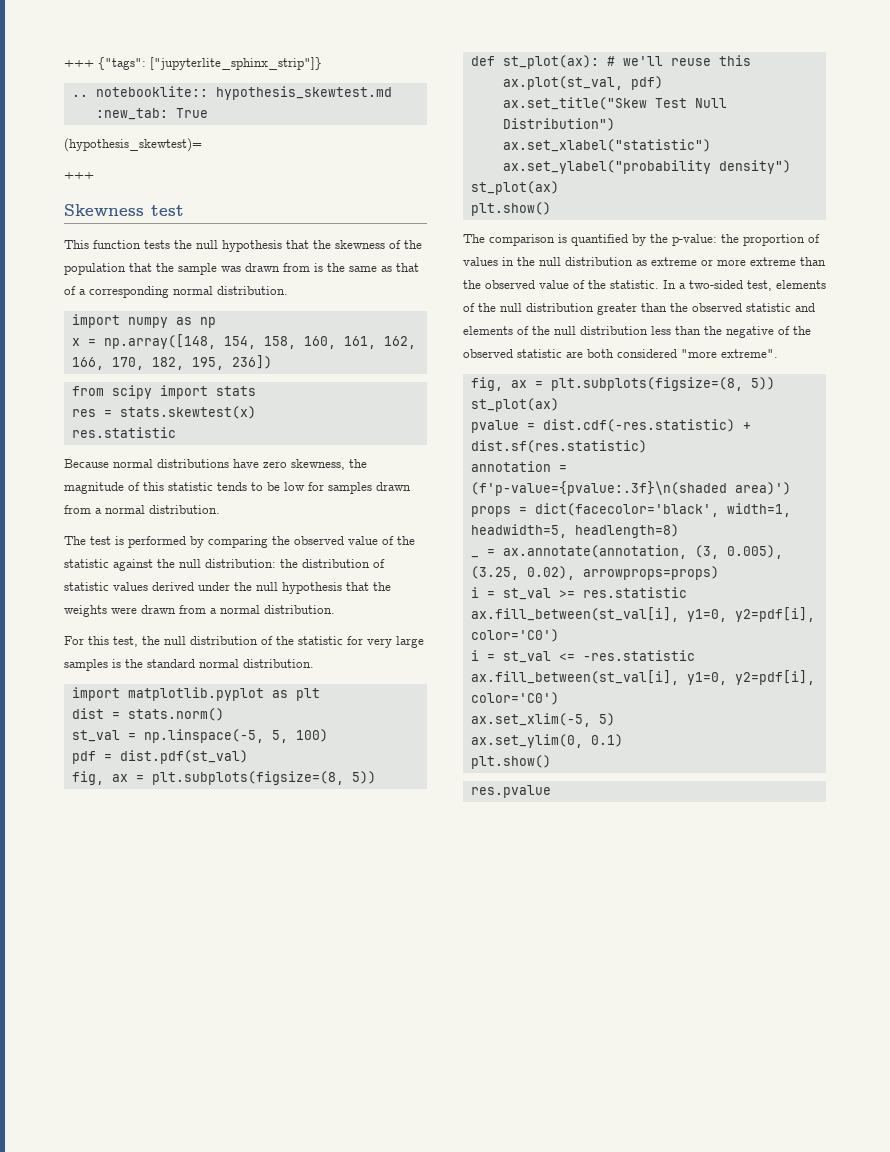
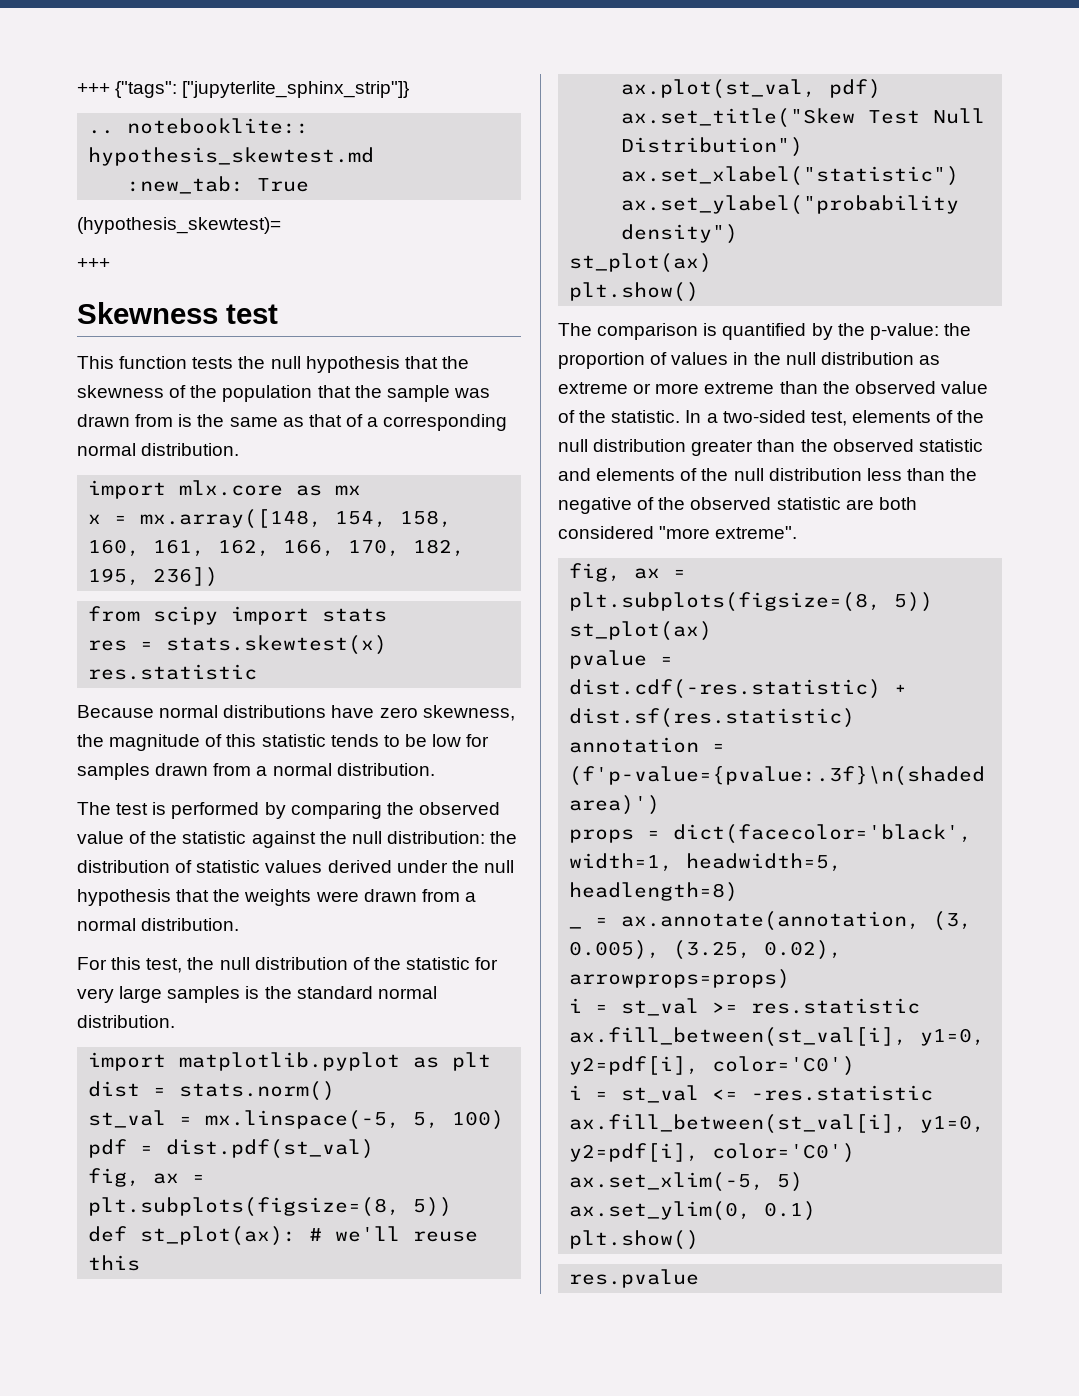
[127,317,216,328] numpy as np -> [179,480,362,496] mlx.core as mx
[103,334,216,349] np.array([148, -> [140,509,323,529] mx.array([148,
[143,729,264,743] np.linspace(-5, -> [205,1110,401,1130] mx.linspace(-5,

